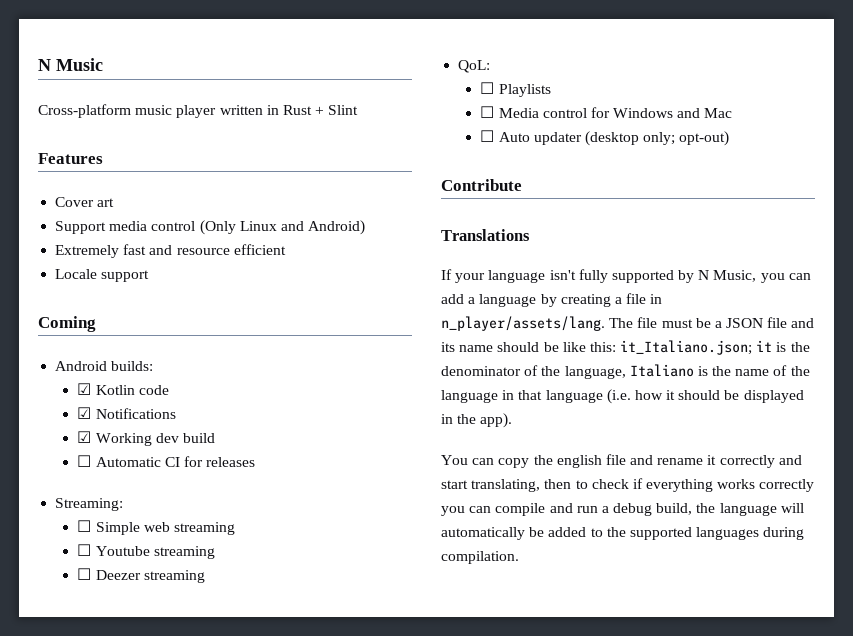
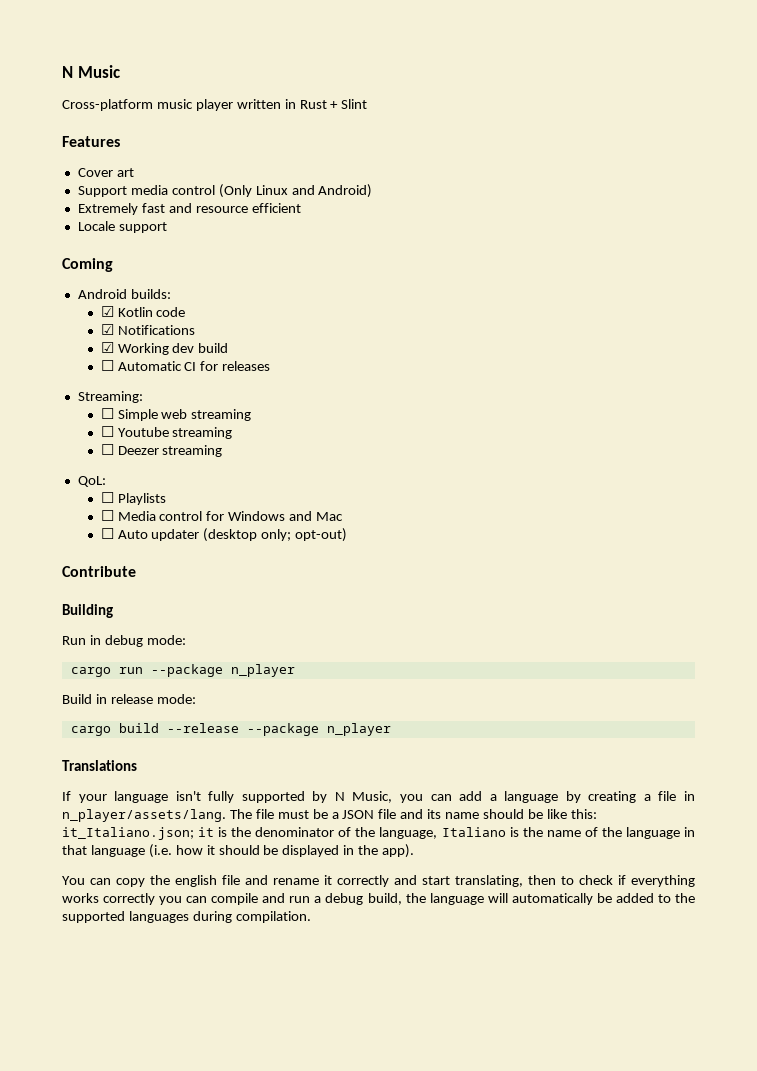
(522, 185) none -> [62,604,113,618] [62,635,186,647] [70,664,295,677] [62,694,196,704] [70,723,391,736] // Building // Run in debug mode: // cargo run --package n_player // Build in release mode: // cargo build --release --package n_player

